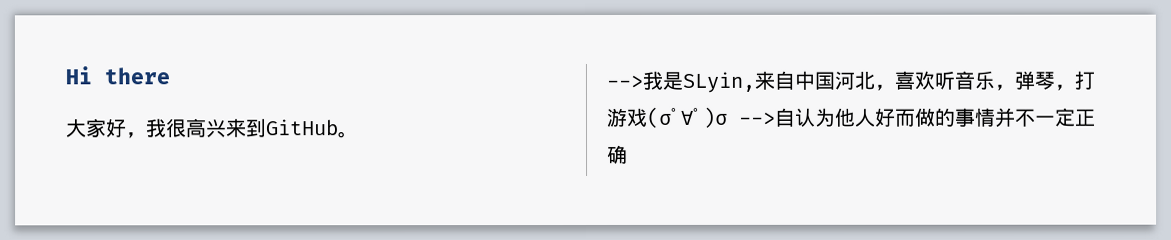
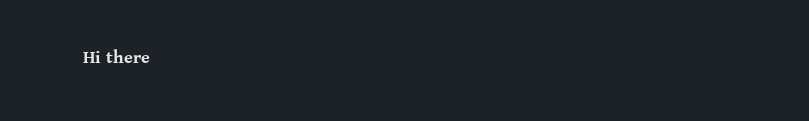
[65,118,359,139] [606,70,1095,93] [606,106,1096,128] [607,144,628,164] // 大家好，我很高兴来到GitHub。 // -->我是SLyin,来自中国河北，喜欢听音乐，弹琴，打游戏(σﾟ∀ﾟ)σ -->自认为他人好而做的事情并不一定正确 -> (150, 56) none

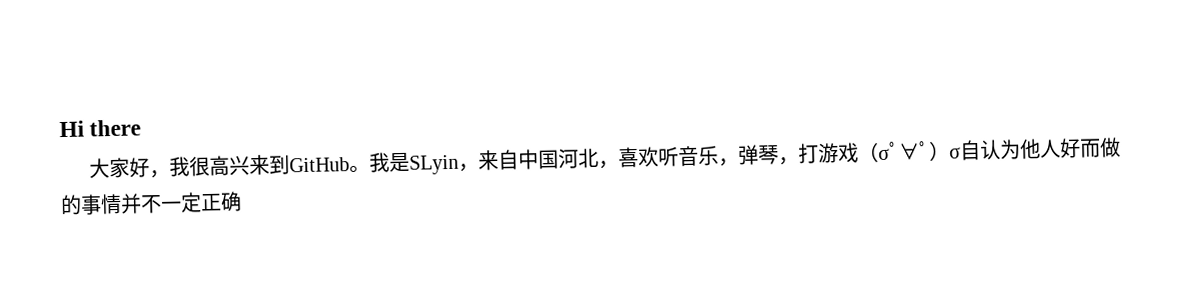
(150, 56) none -> [88,137,1121,179] [60,191,242,216] // 大家好，我很高兴来到GitHub。我是SLyin，来自中国河北，喜欢听音乐，弹琴，打游戏（σﾟ∀ﾟ）σ自认为他人好而做的事情并不一定正确

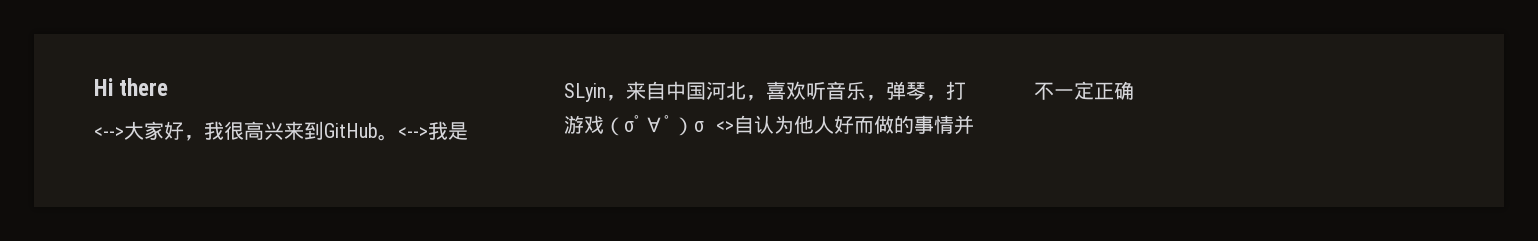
(142, 128) none -> [94,127,124,138] <-->
(370, 169) none -> [398,127,428,138] <-->
(961, 152) none -> [716,121,734,132] <>

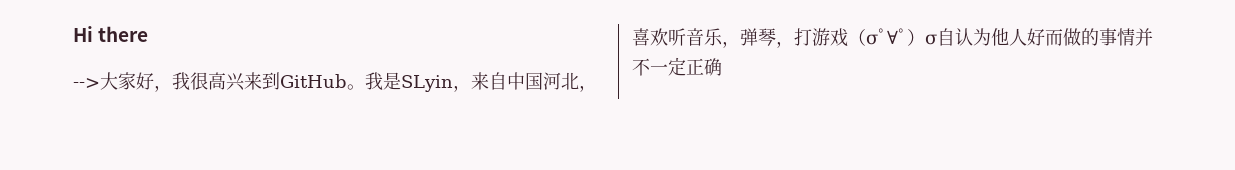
[94,127,124,138] <--> -> [73,78,100,88] -->
[398,127,428,138] <--> -> (365, 87) none
[716,121,734,132] <> -> (937, 39) none

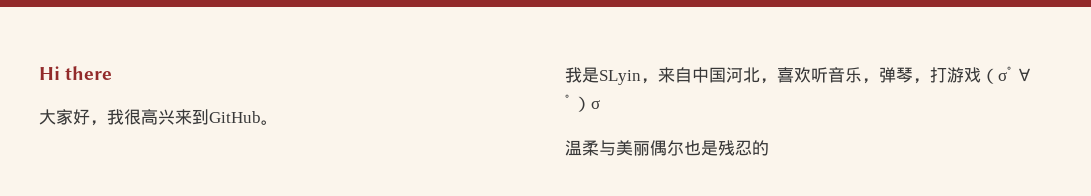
[73,78,100,88] --> -> (113, 73) none
(365, 87) none -> (278, 122) //
[937,28,1153,46] [632,57,722,76] 自认为他人好而做的事情并不一定正确 -> [565,140,769,156] // 温柔与美丽偶尔也是残忍的

